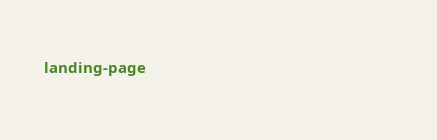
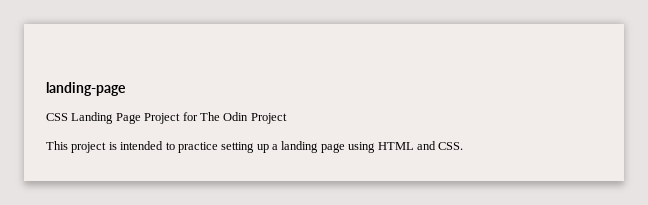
(146, 69) none -> [46,112,287,124] [46,141,464,153] // CSS Landing Page Project for The Odin Project // This project is intended to practice setting up a landing page using HTML and CSS.

